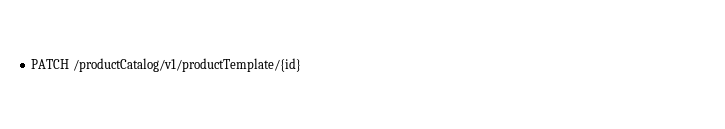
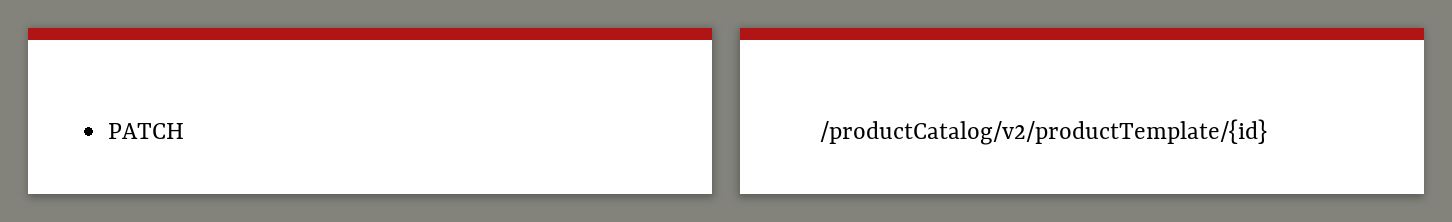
[72,58,301,72] /productCatalog/v1/productTemplate/{id} -> [820,119,1268,145] /productCatalog/v2/productTemplate/{id}

